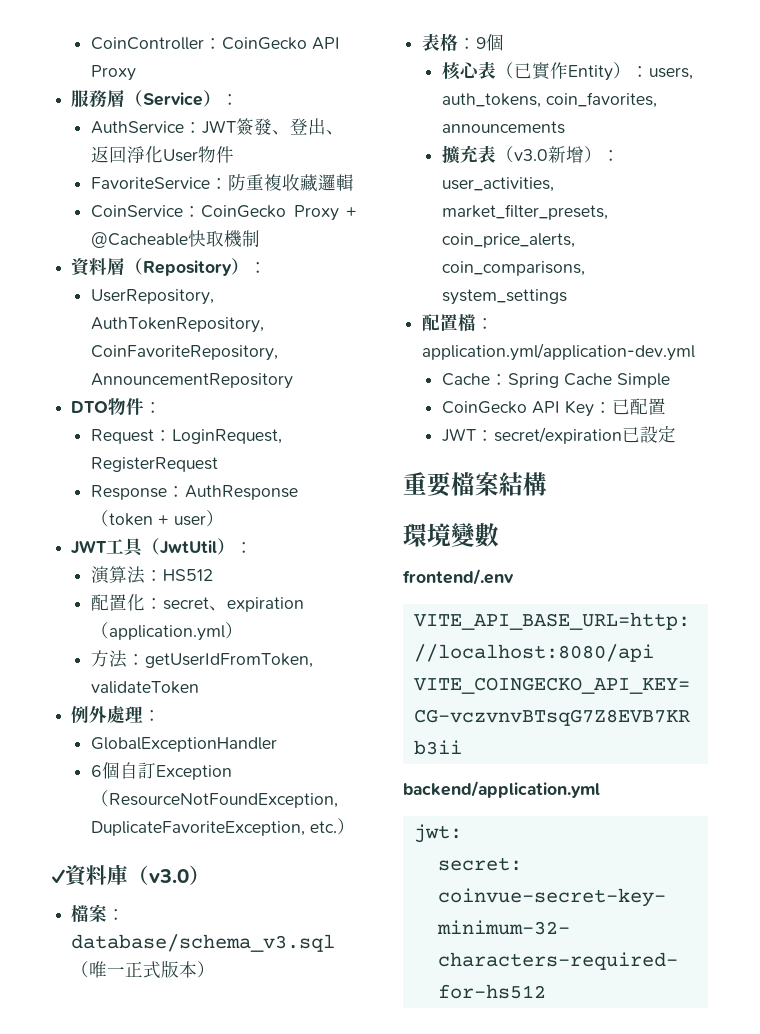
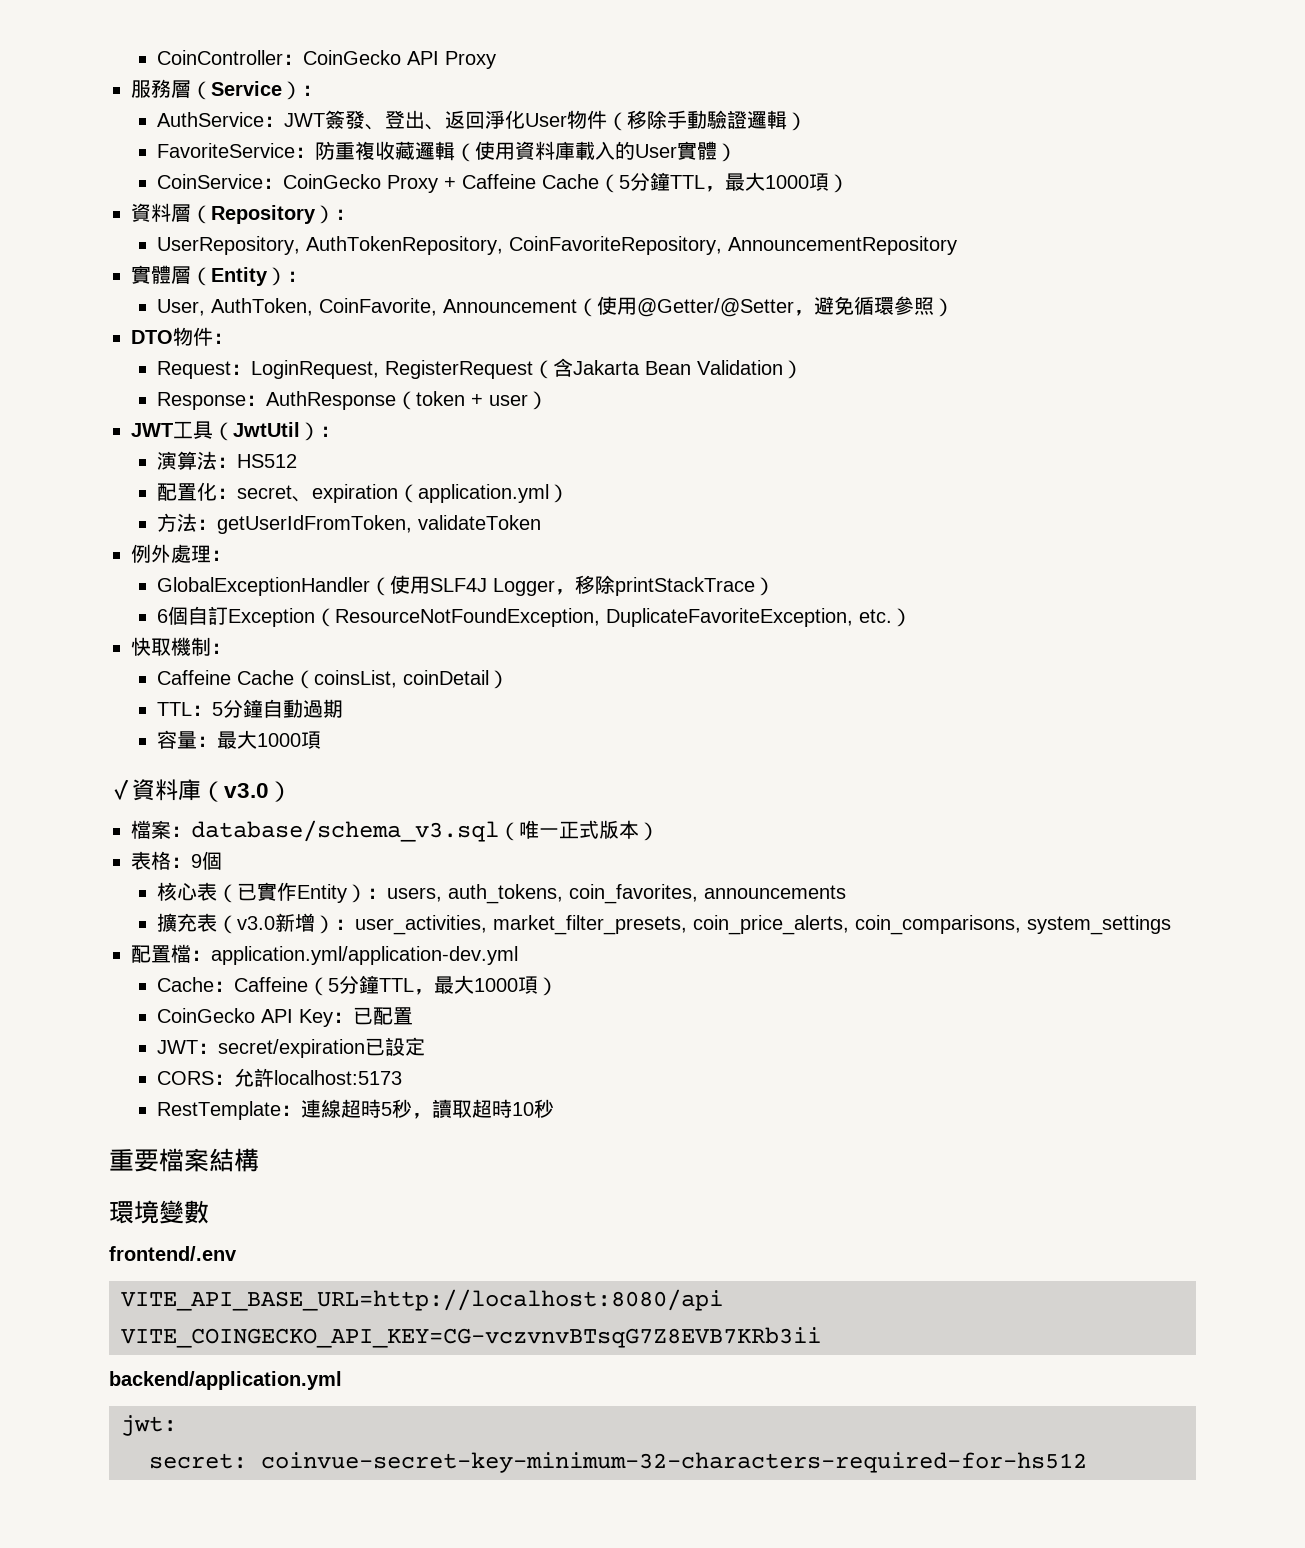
(235, 154) none -> [607,110,808,131] （移除手動驗證邏輯）
(355, 182) none -> [455,141,738,162] （使用資料庫載入的User實體）
[91,230,261,248] @Cacheable快取機制 -> [462,172,850,193] Caffeine Cache（5分鐘TTL，最大1000項）
(294, 381) none -> [131,265,307,286] [157,296,955,317] // 實體層（Entity）： // User, AuthToken, CoinFavorite, Announcement（使用@Getter/@Setter，避免循環參照）
(219, 464) none -> [533,358,804,379] （含Jakarta Bean Validation）
(278, 744) none -> [370,575,776,596] （使用SLF4J Logger，移除printStackTrace）
(356, 826) none -> [131,637,231,656] [157,670,510,689] [157,699,344,718] [157,730,322,749] // 快取機制： // Caffeine Cache（coinsList, coinDetail） // TTL：5分鐘自動過期 // 容量：最大1000項
[508,373,671,388] Spring Cache Simple -> [234,975,559,996] Caffeine（5分鐘TTL，最大1000項）
(677, 434) none -> [157,1068,403,1087] [157,1099,555,1120] // CORS：允許localhost:5173 // RestTemplate：連線超時5秒，讀取超時10秒

